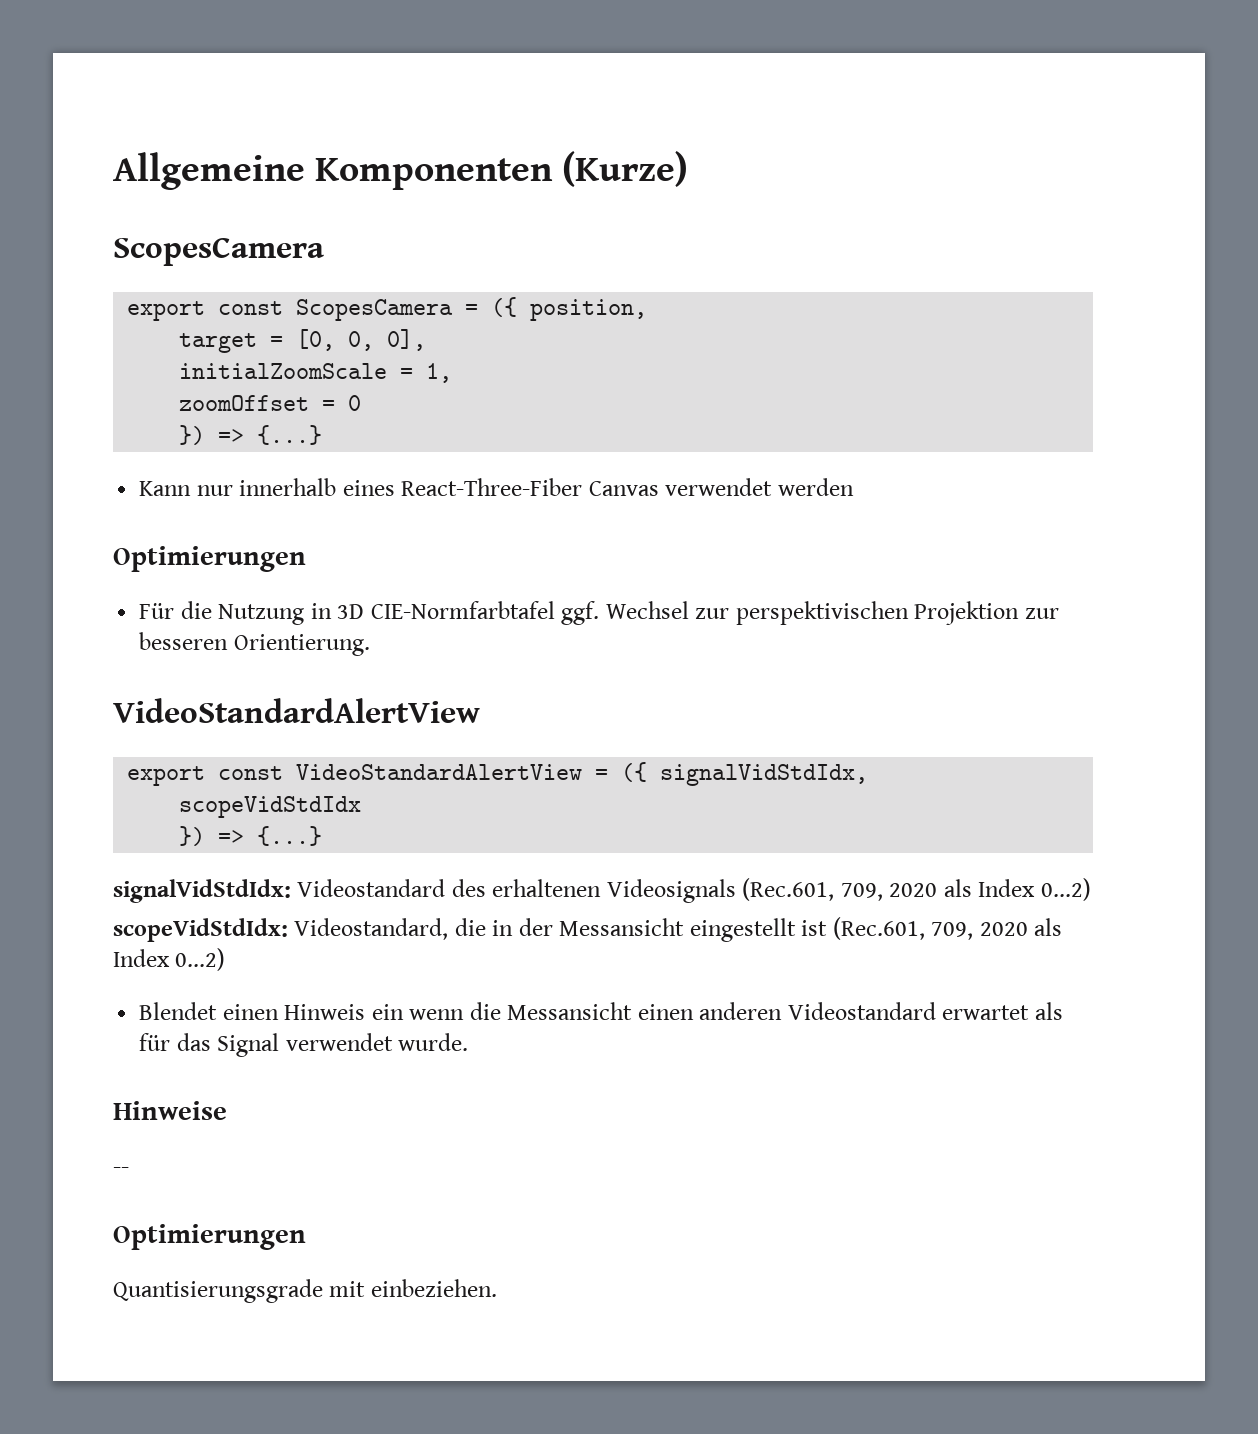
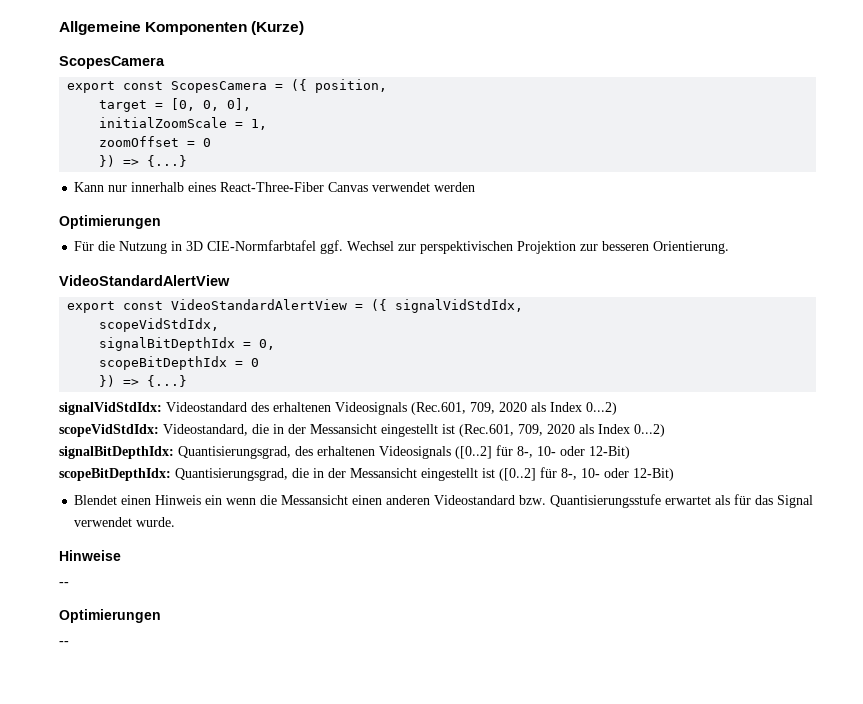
[179,796,362,818] scopeVidStdIdx -> [99,318,220,332] [99,337,276,351] [99,356,260,370] scopeVidStdIdx, // signalBitDepthIdx = 0, // scopeBitDepthIdx = 0
(226, 959) none -> [59,445,630,459] [59,467,674,481] // signalBitDepthIdx: Quantisierungsgrad, des erhaltenen Videosignals ([0..2] für 8-, 10- oder 12-Bit) // scopeBitDepthIdx: Quantisierungsgrad, die in der Messansicht eingestellt ist ([0..2] für 8-, 10- oder 12-Bit)
(936, 1011) none -> [519,494,662,508] bzw. Quantisierungsstufe
[113,1279,497,1303] Quantisierungsgrade mit einbeziehen. -> [59,641,69,645] --

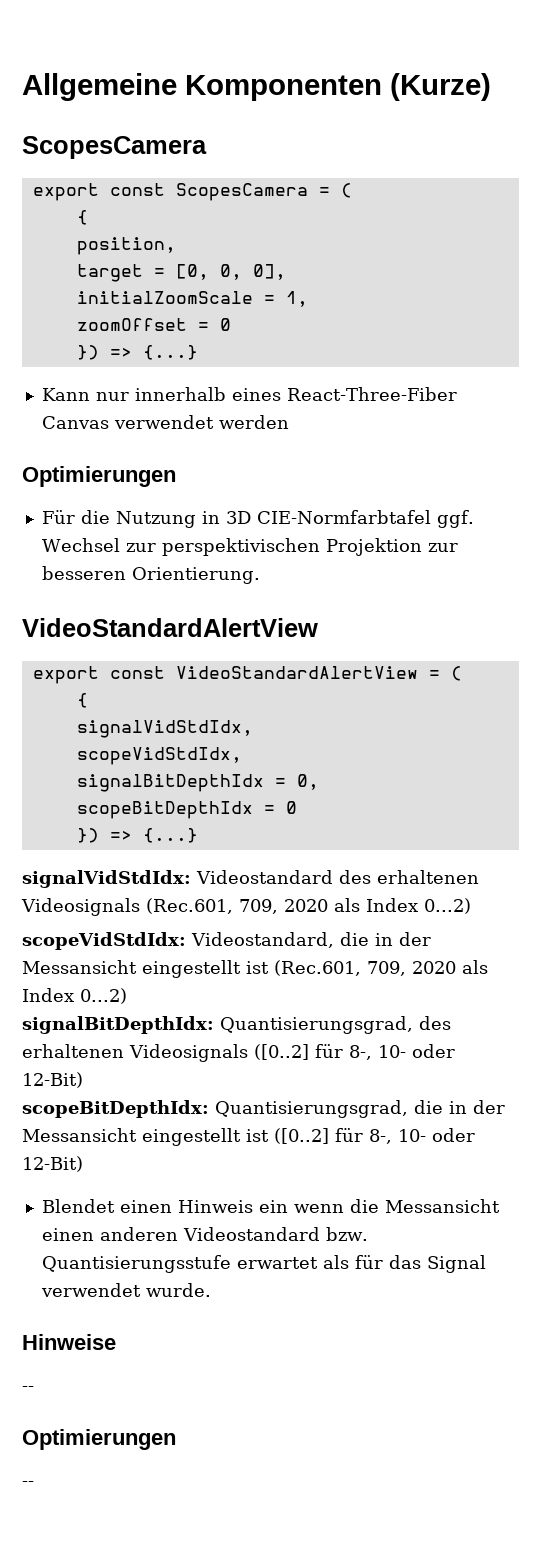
[291,79,308,91] ({ -> [340,183,352,198] [76,210,88,225] ( // { //
[371,299,388,311] ({ -> [450,666,462,681] [76,693,88,708] ( // { //

